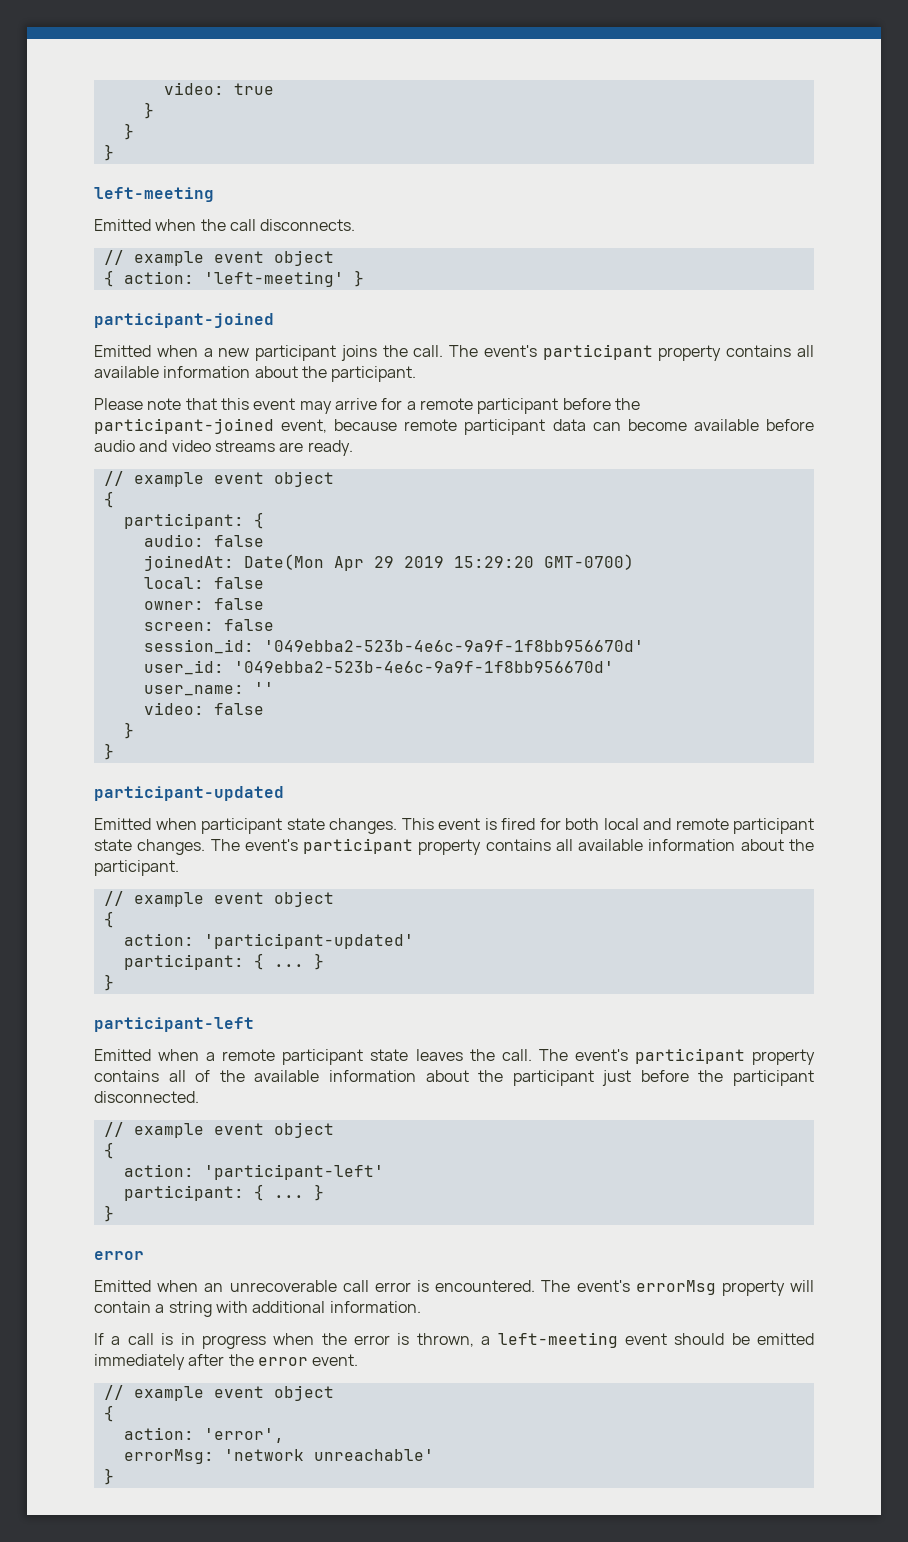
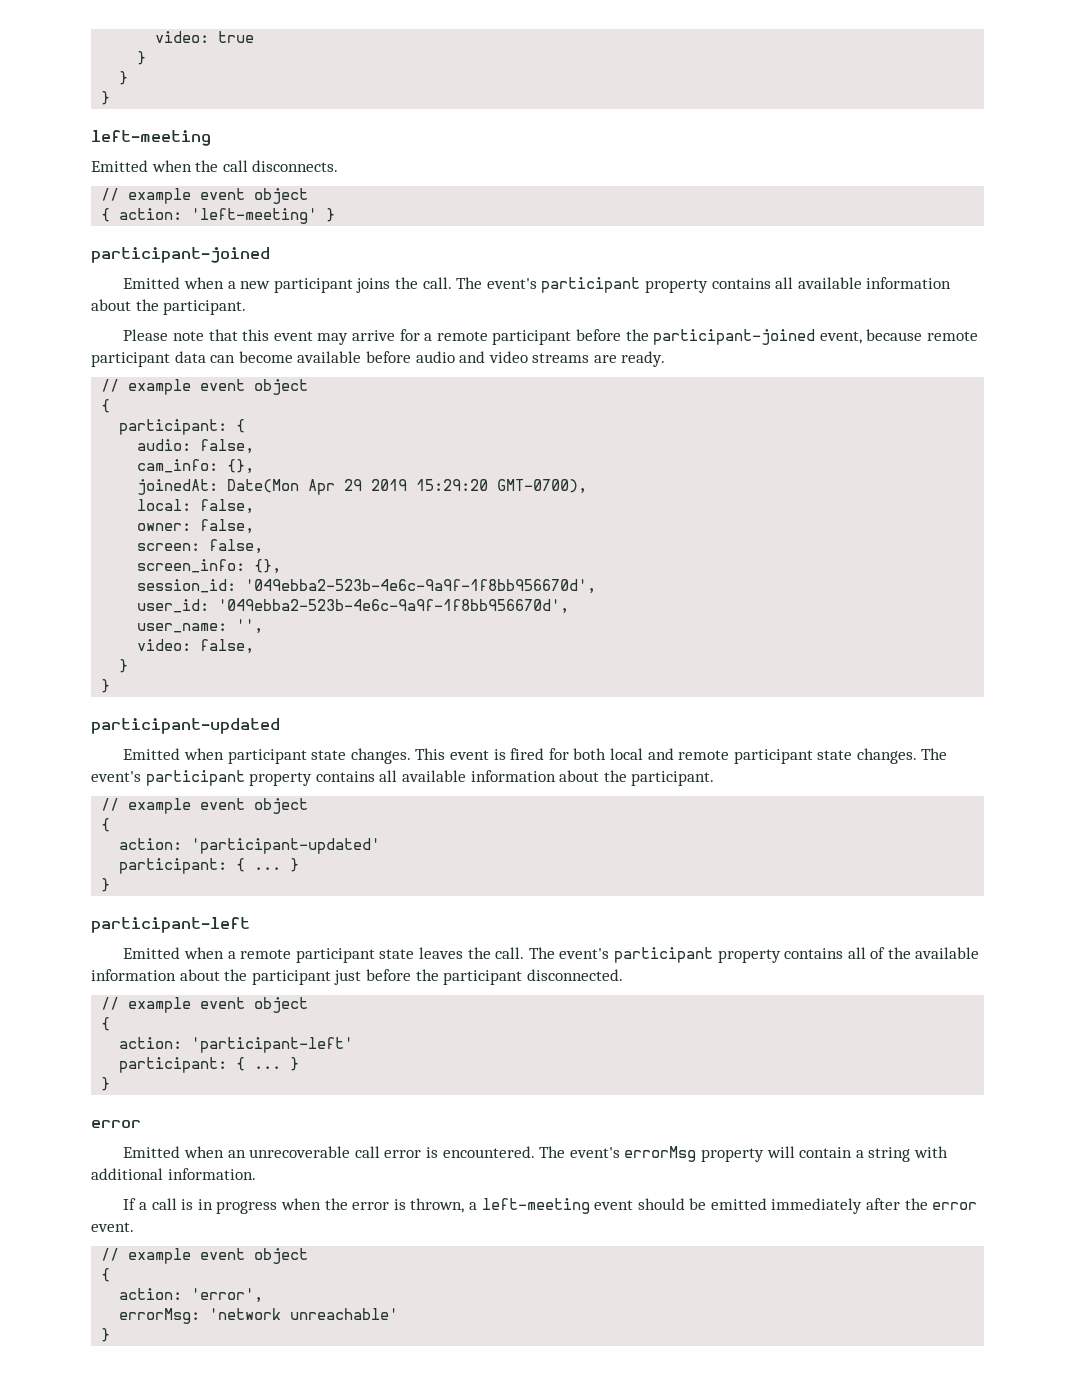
[213,535,264,547] false -> [200,439,255,454] [137,459,255,474] false, // cam_info: {},
[543,554,634,570] GMT-0700) -> [497,479,588,494] GMT-0700),
[213,577,264,589] false -> [200,499,255,514] false,
[213,598,264,610] false -> [200,519,255,534] false,
[223,619,274,631] false -> [209,539,264,554] [137,559,282,574] false, // screen_info: {},
[263,640,644,652] '049ebba2-523b-4e6c-9a9f-1f8bb956670d' -> [245,579,597,594] '049ebba2-523b-4e6c-9a9f-1f8bb956670d',
[233,661,614,673] '049ebba2-523b-4e6c-9a9f-1f8bb956670d' -> [218,599,570,614] '049ebba2-523b-4e6c-9a9f-1f8bb956670d',
[253,682,274,694] [143,702,264,715] '' // video: false -> [236,619,264,634] [137,639,255,654] '', // video: false,

